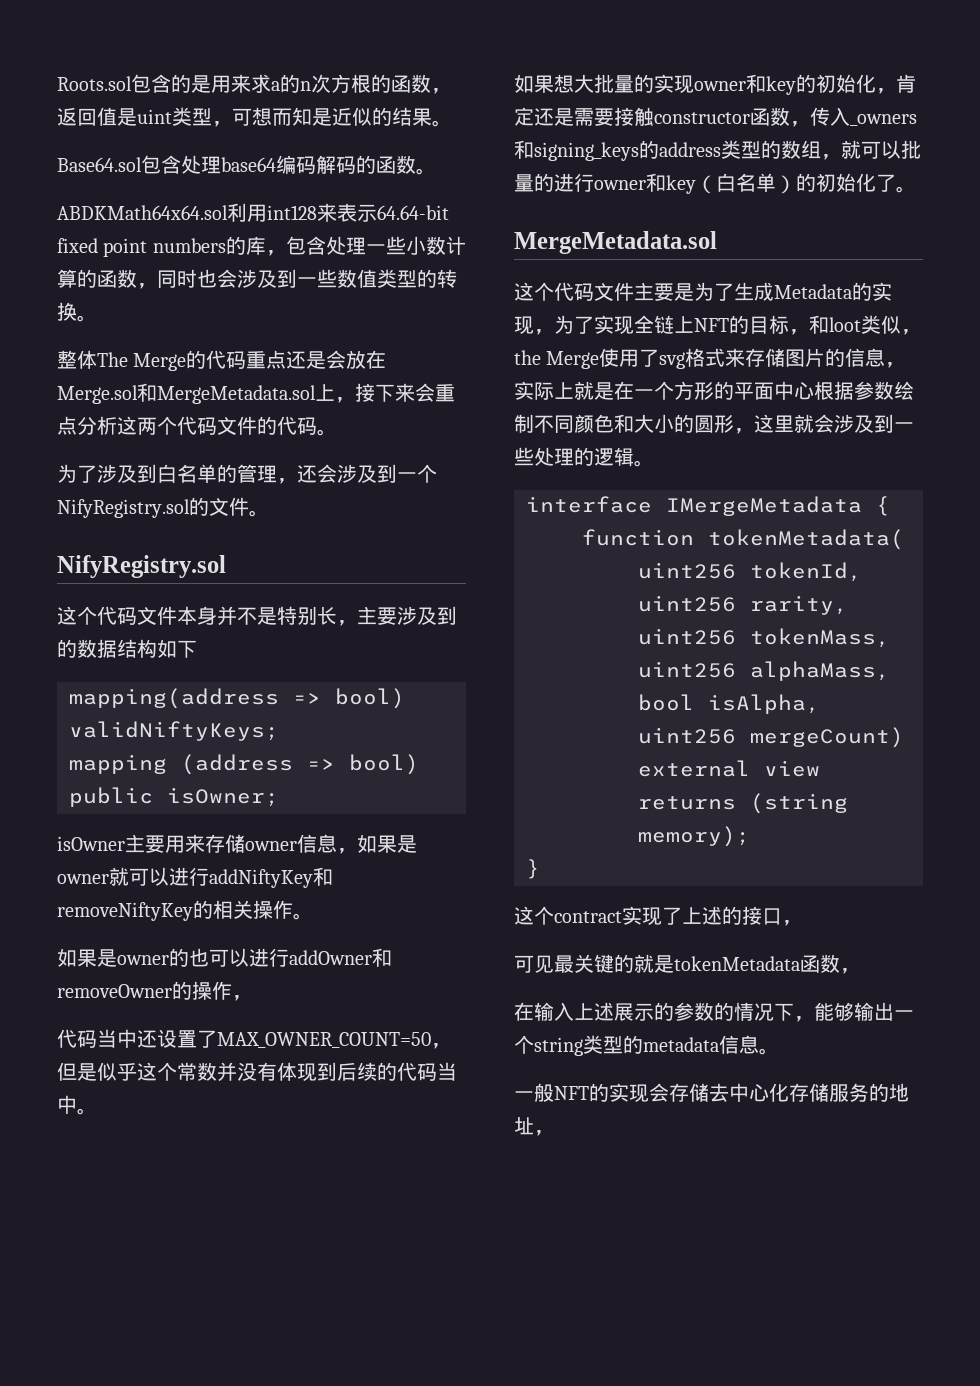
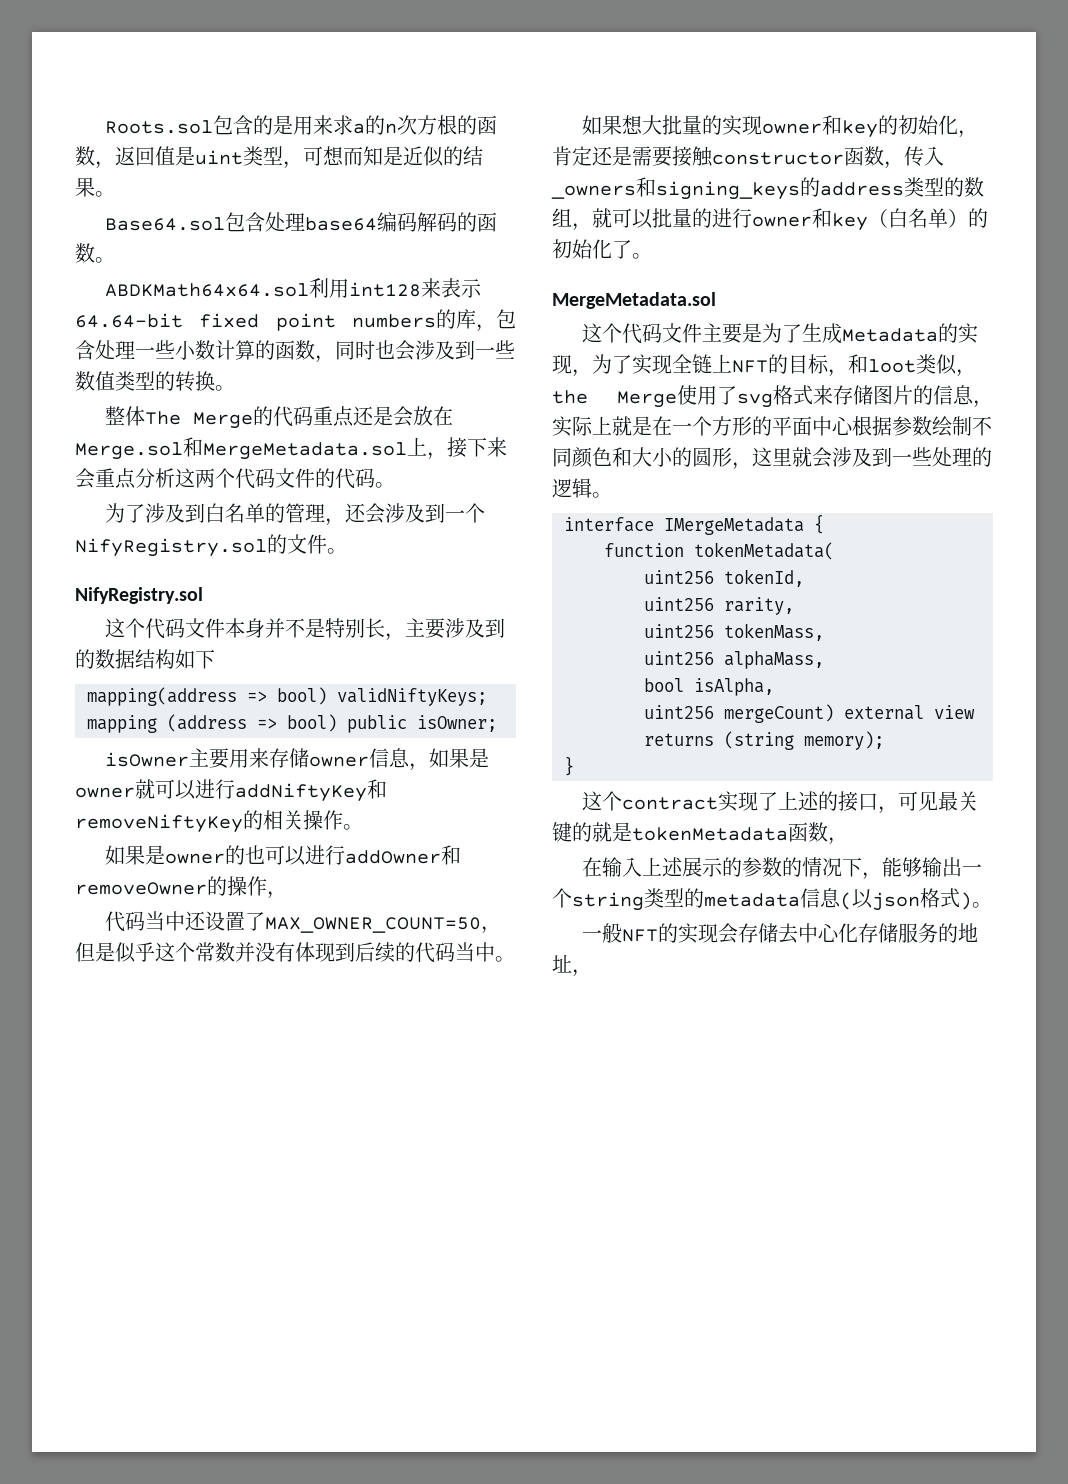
(802, 923) // -> (898, 810) none
(759, 1044) none -> [840,888,972,911] (以json格式)

